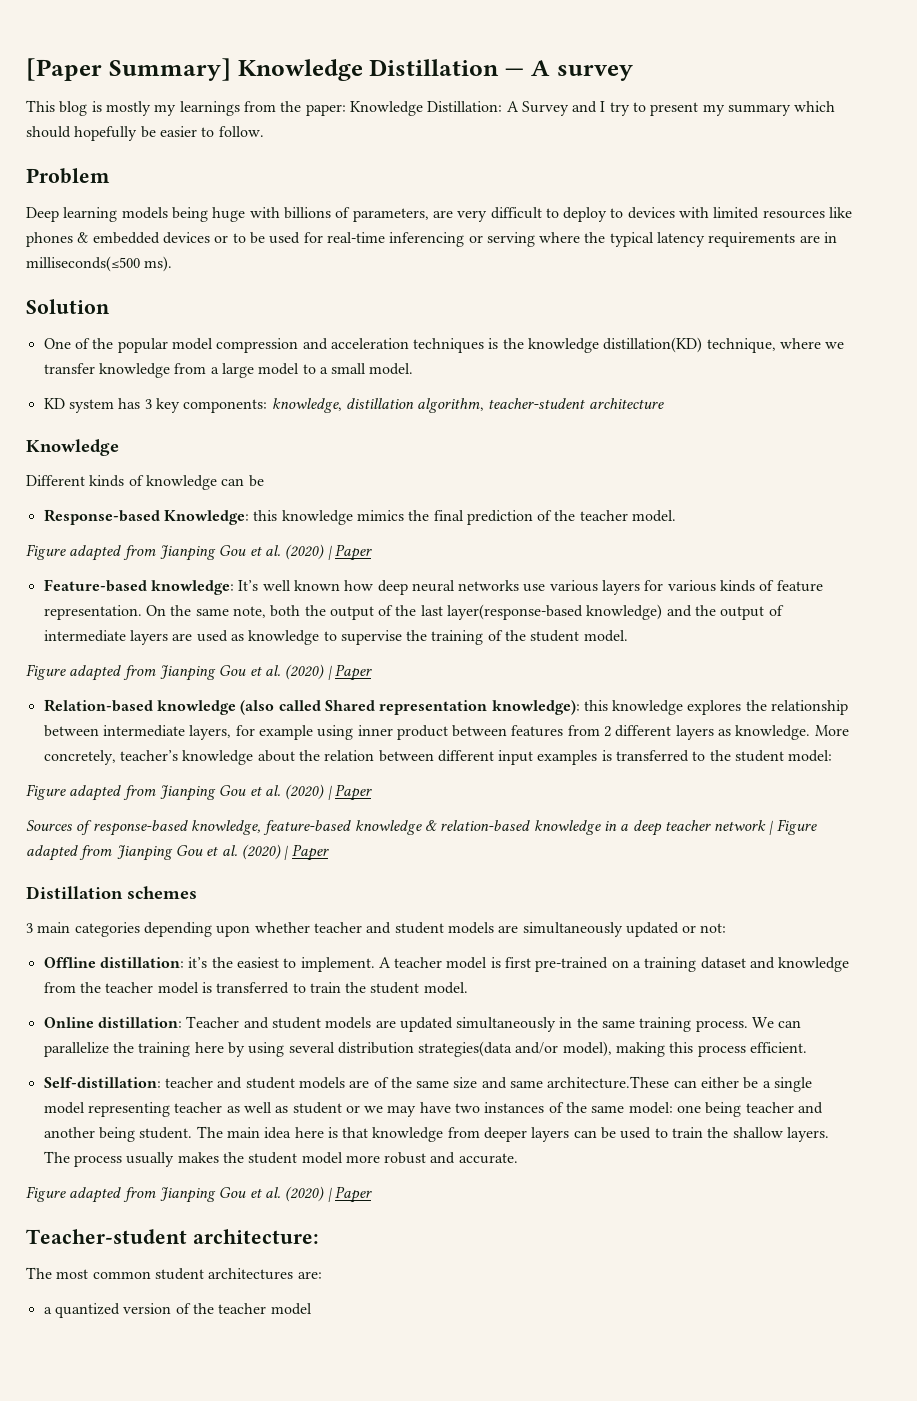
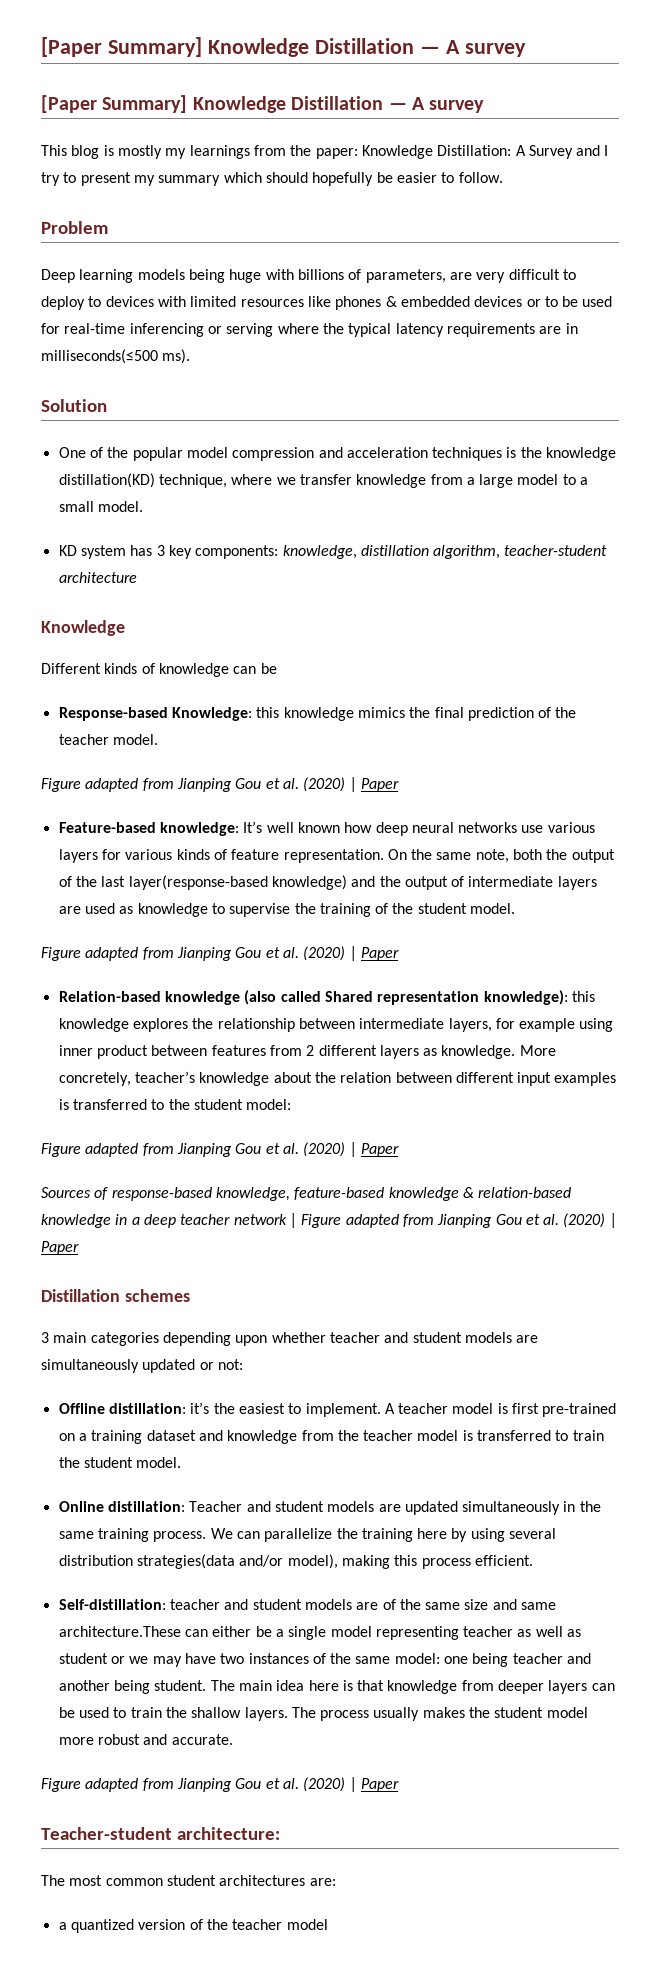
[26,58,633,81] [Paper Summary] Knowledge Distillation — A survey -> [41,37,526,57] [41,95,485,113] [Paper Summary] Knowledge Distillation — A survey // [Paper Summary] Knowledge Distillation — A survey

